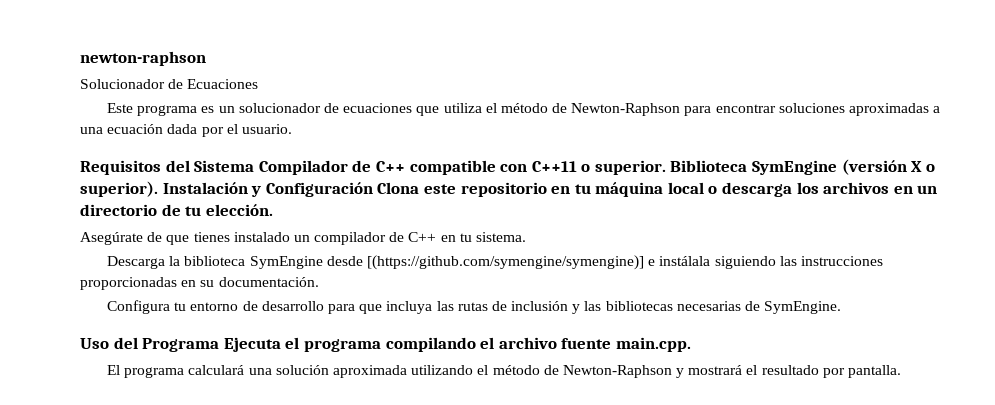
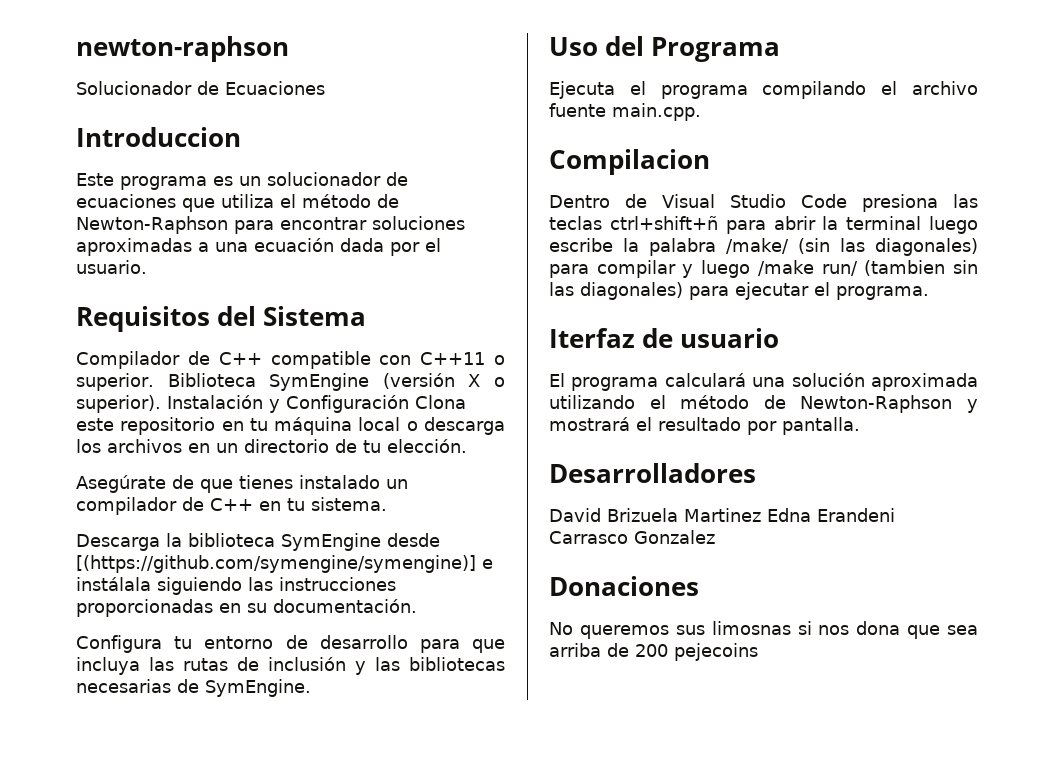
(259, 84) none -> [76,127,241,147] // Introduccion
(255, 166) none -> (367, 316) //
(220, 345) none -> (781, 49) //
(691, 344) none -> [549,149,710,175] [549,194,978,212] [549,216,978,234] [549,238,978,256] [549,260,978,278] [549,282,929,300] [549,328,780,348] // Compilacion // Dentro de Visual Studio Code presiona las teclas ctrl+shift+ñ para abrir la terminal luego escribe la palabra /make/ (sin las diagonales) para compilar y luego /make run/ (tambien sin las diagonales) para ejecutar el programa. // Iterfaz de usuario
(902, 371) none -> [549,463,756,483] [549,508,895,522] [549,530,715,544] [549,576,699,596] [549,621,978,639] [549,643,758,661] // Desarrolladores // David Brizuela Martinez Edna Erandeni Carrasco Gonzalez // Donaciones // No queremos sus limosnas si nos dona que sea arriba de 200 pejecoins

